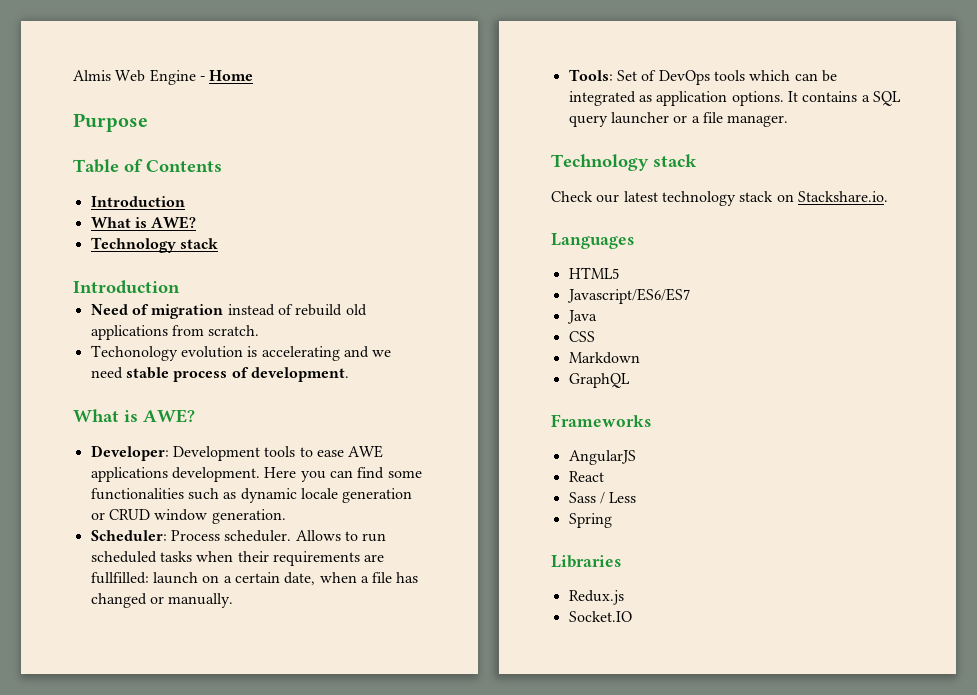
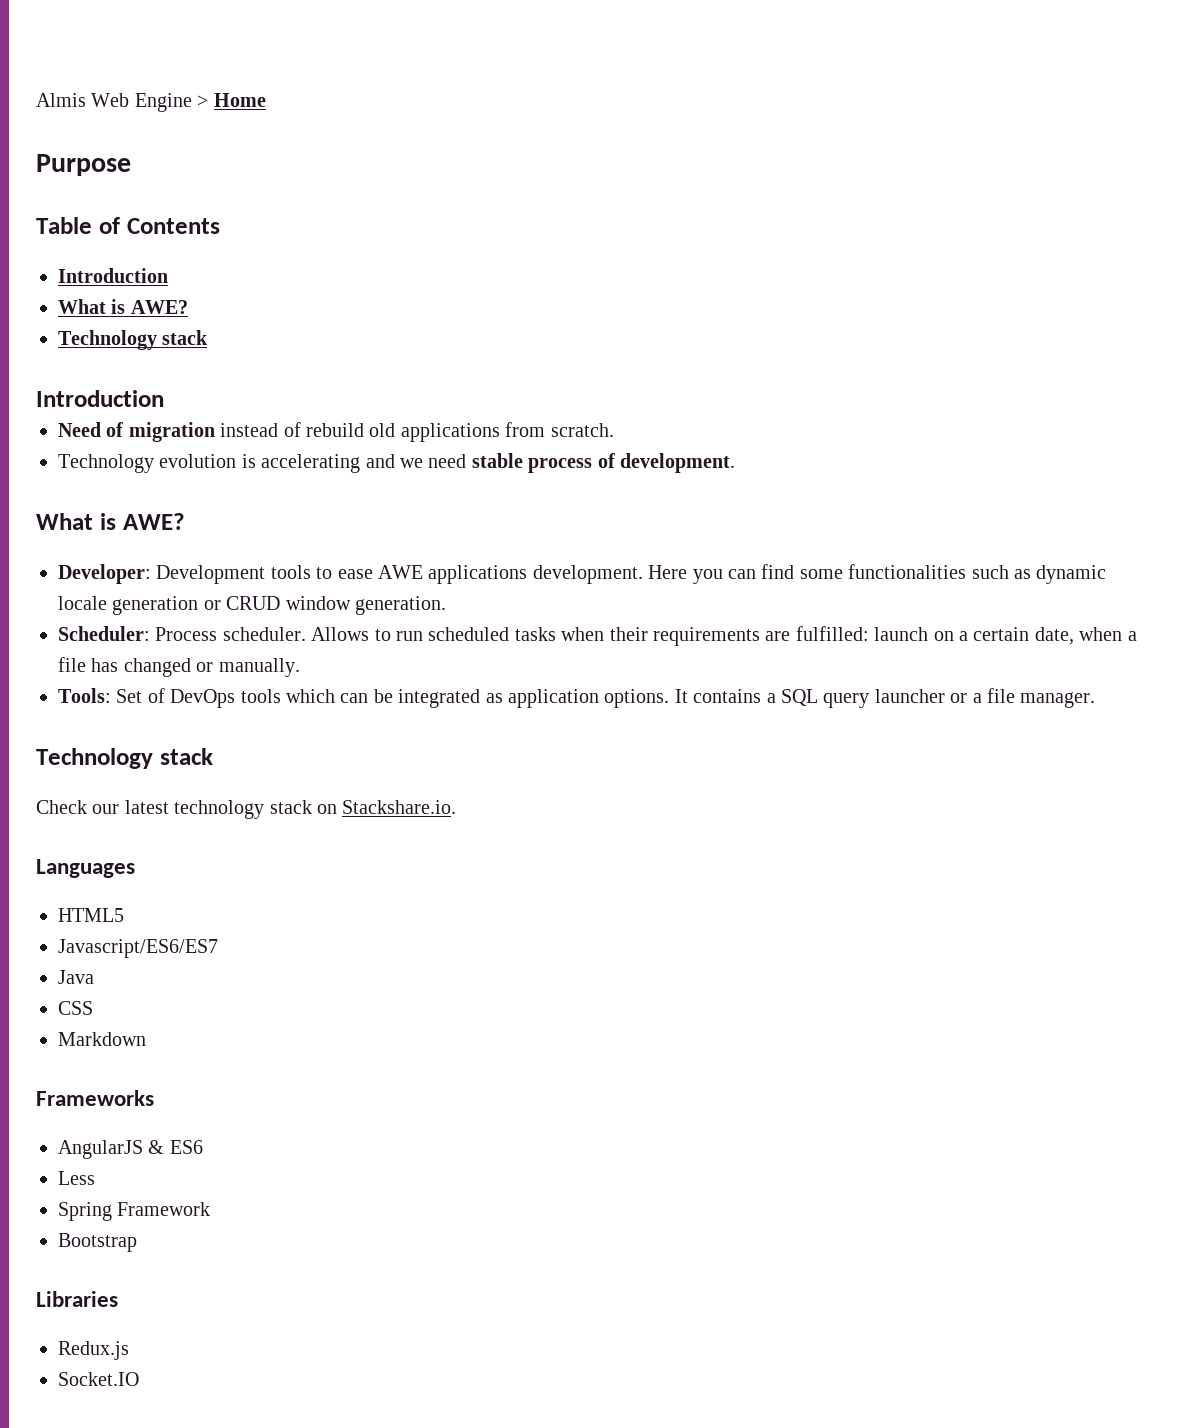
[199,76,205,81] - -> [197,95,209,107] >
[90,345,178,361] Techonology -> [58,454,154,473] Technology
[90,572,149,584] fullfilled: -> [795,626,869,641] fulfilled:
[568,373,630,388] // GraphQL -> (146, 1039) none
[568,471,604,482] [568,492,605,504] // React // Sass / -> [148,1140,203,1154] & ES6 //
(612, 520) none -> [117,1202,211,1216] [58,1233,137,1252] Framework // Bootstrap

